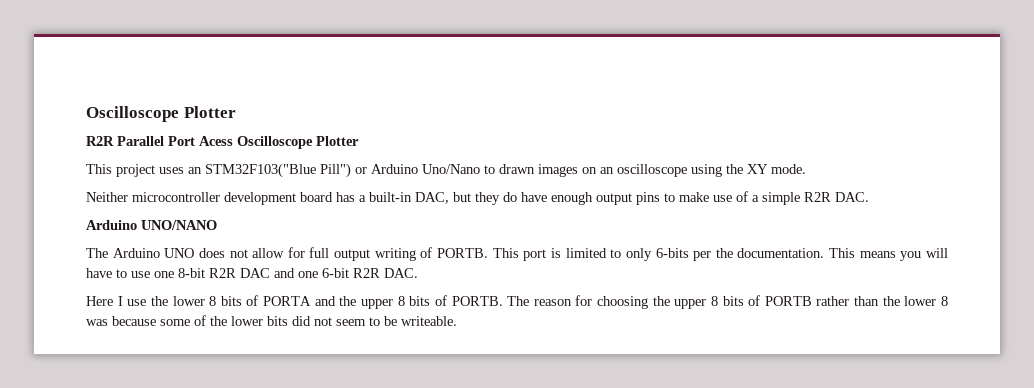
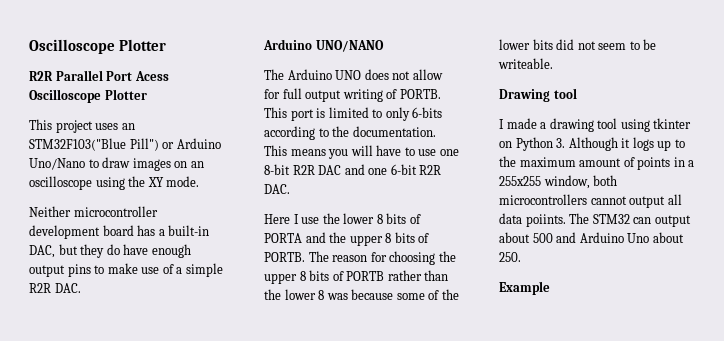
[499,164,535,174] drawn -> [102,157,131,168] draw
[693,251,712,261] per -> [264,126,329,140] according to
(457, 321) none -> [499,88,577,102] [499,118,692,132] [499,137,685,151] [499,156,695,170] [499,175,618,189] [499,194,682,208] [499,213,691,227] [499,232,684,243] [499,252,521,262] [499,281,550,295] // Drawing tool // I made a drawing tool using tkinter on Python 3. Although it logs up to the maximum amount of points in a 255x255 window, both microcontrollers cannot output all data poiints. The STM32 can output about 500 and Arduino Uno about 250. // Example

